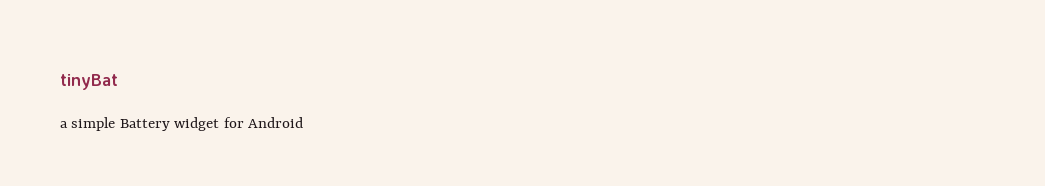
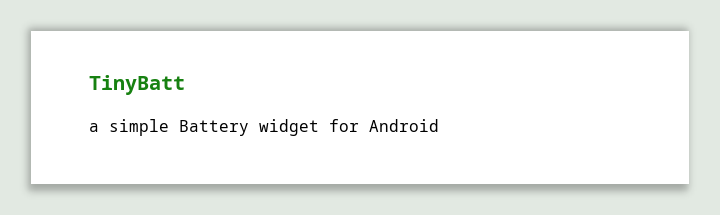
[60,74,118,90] tinyBat -> [89,75,185,95] TinyBatt

